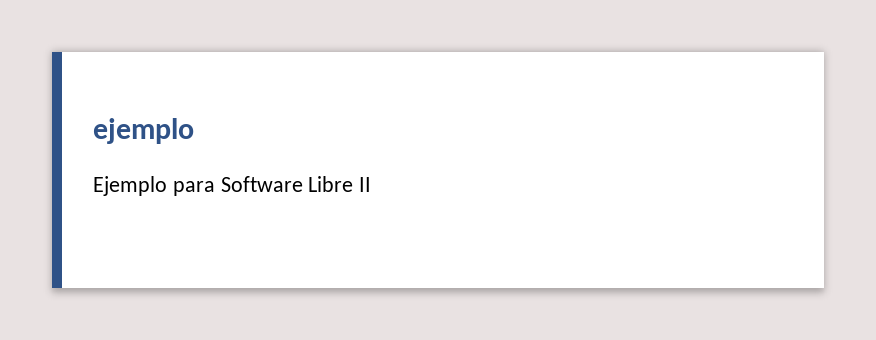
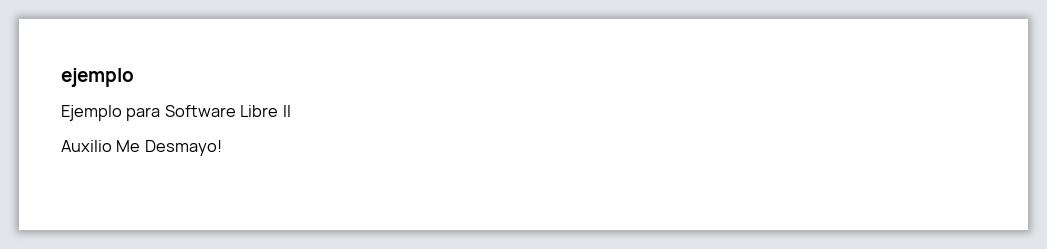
(372, 184) none -> [61,140,222,156] // Auxilio Me Desmayo!

